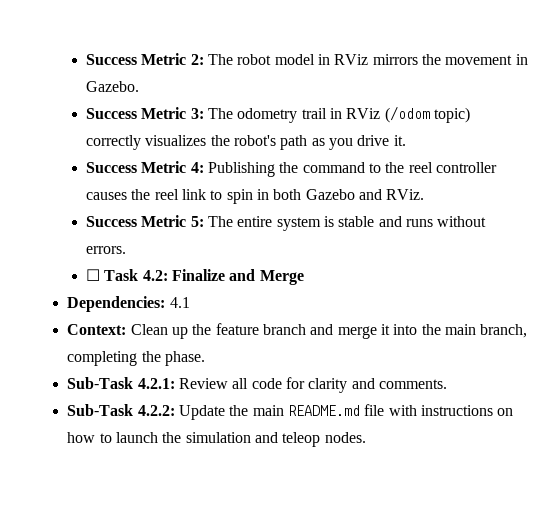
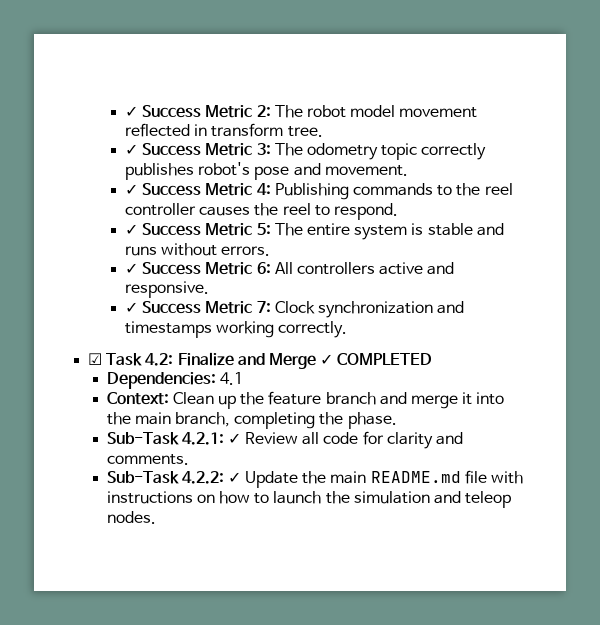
(86, 59) none -> [125,106,139,117] ✓
[317,54,528,65] [86,81,140,92] in RViz mirrors the movement in Gazebo. // -> [399,107,478,118] [125,123,323,137] [125,144,139,155] movement reflected in transform tree. // ✓
[301,106,470,123] [86,135,406,150] trail in RViz (/odom topic) correctly visualizes the robot's path as you drive it. // -> [381,143,487,160] [125,162,408,180] [125,184,139,195] topic correctly publishes robot's pose and movement. // ✓
[279,162,365,173] the command -> [353,183,434,196] commands
[181,189,425,204] link to spin in both Gazebo and RViz. // -> [314,203,399,220] [125,224,139,235] to respond. // ✓
[86,269,101,281] ☐ -> [125,262,455,275] [125,281,210,298] [125,301,465,318] [125,321,348,338] [88,353,103,365] ✓ Success Metric 6: All controllers active and responsive. // ✓ Success Metric 7: Clock synchronization and timestamps working correctly. // ☑
(304, 277) none -> [320,353,433,365] ✓ COMPLETED
(175, 383) none -> [227,433,241,444] ✓
(175, 410) none -> [227,472,241,483] ✓

